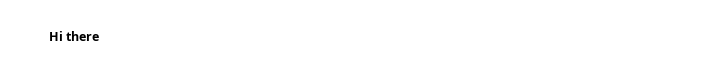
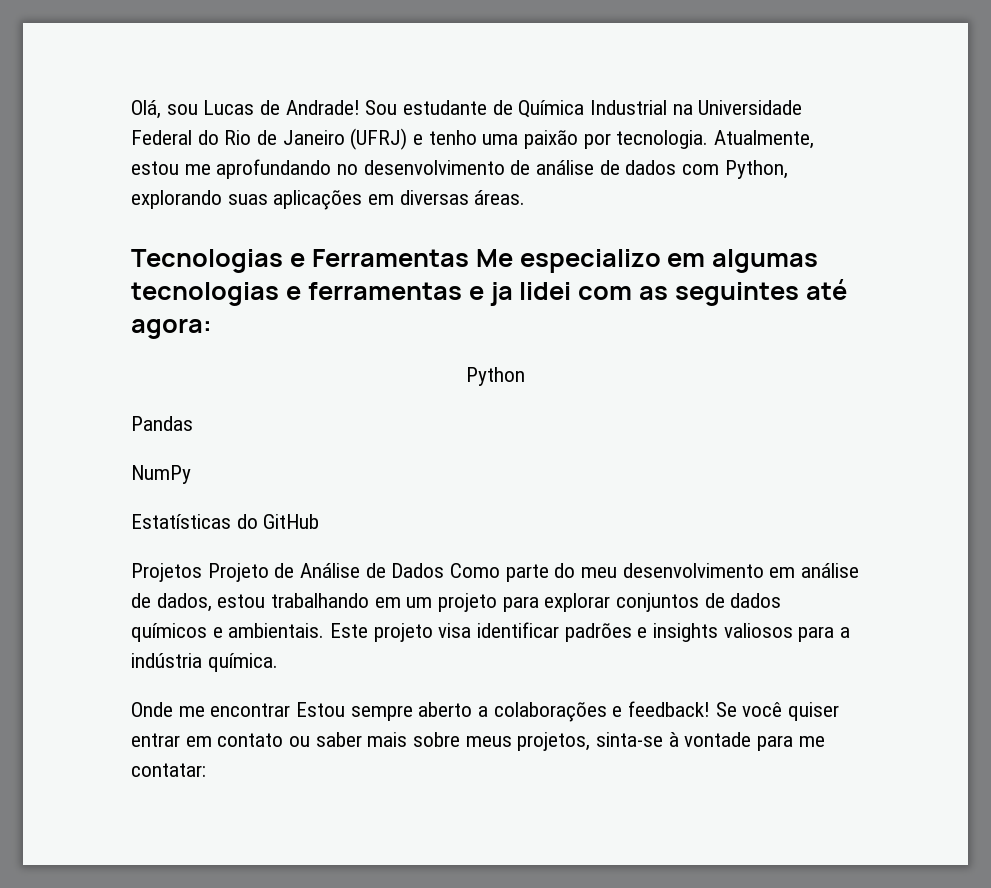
[49,31,100,41] Hi there -> [131,100,803,119] [131,128,815,150] [131,159,788,179] [131,190,526,210] [131,249,819,273] [131,279,847,306] [131,318,212,339] [466,367,525,386] [131,416,193,431] [131,465,191,484] [131,514,320,529] [131,563,860,582] [131,593,782,612] [131,622,851,642] [131,653,278,672] [131,701,840,722] [131,732,825,751] [131,763,206,777] Olá, sou Lucas de Andrade! Sou estudante de Química Industrial na Universidade Federal do Rio de Janeiro (UFRJ) e tenho uma paixão por tecnologia. Atualmente, estou me aprofundando no desenvolvimento de análise de dados com Python, explorando suas aplicações em diversas áreas. // Tecnologias e Ferramentas Me especializo em algumas tecnologias e ferramentas e ja lidei com as seguintes até agora: // Python // Pandas // NumPy // Estatísticas do GitHub // Projetos Projeto de Análise de Dados Como parte do meu desenvolvimento em análise de dados, estou trabalhando em um projeto para explorar conjuntos de dados químicos e ambientais. Este projeto visa identificar padrões e insights valiosos para a indústria química. // Onde me encontrar Estou sempre aberto a colaborações e feedback! Se você quiser entrar em contato ou saber mais sobre meus projetos, sinta-se à vontade para me contatar:

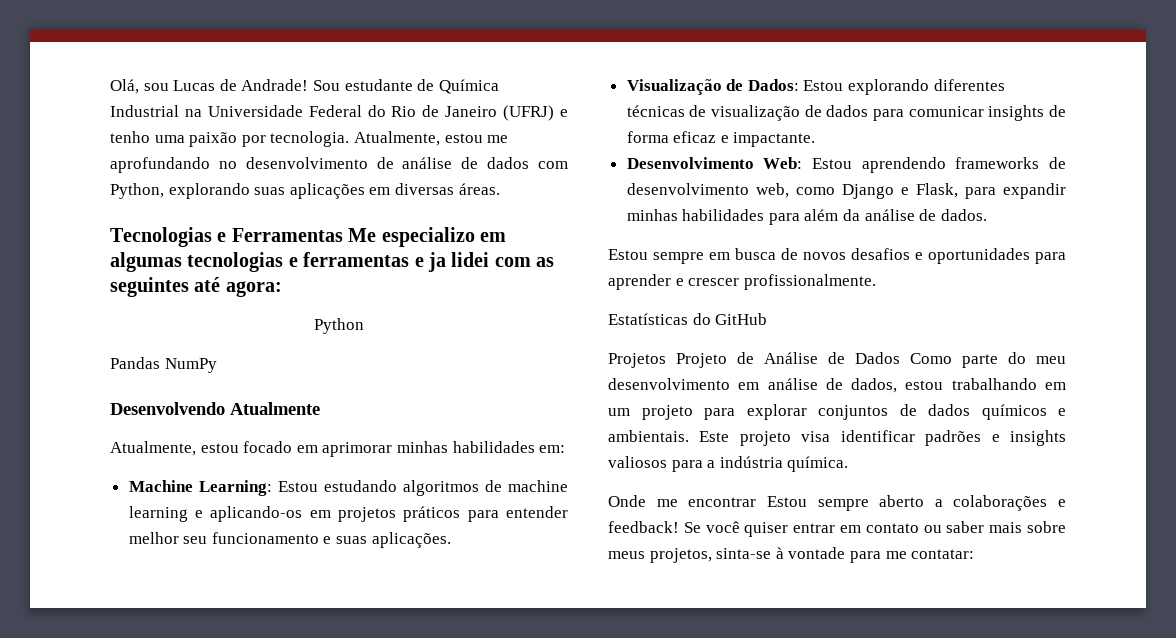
[131,465,191,484] // NumPy -> [164,358,217,373] [110,402,320,415] [110,441,566,457] [128,480,568,496] [128,506,568,522] [128,532,451,548] [626,79,1005,95] [626,105,1066,121] [626,131,816,147] [626,157,1066,173] [626,183,1066,199] [626,209,987,225] [608,248,1066,264] [608,274,876,290] NumPy // Desenvolvendo Atualmente // Atualmente, estou focado em aprimorar minhas habilidades em: // Machine Learning: Estou estudando algoritmos de machine learning e aplicando-os em projetos práticos para entender melhor seu funcionamento e suas aplicações. // Visualização de Dados: Estou explorando diferentes técnicas de visualização de dados para comunicar insights de forma eficaz e impactante. // Desenvolvimento Web: Estou aprendendo frameworks de desenvolvimento web, como Django e Flask, para expandir minhas habilidades para além da análise de dados. // Estou sempre em busca de novos desafios e oportunidades para aprender e crescer profissionalmente.

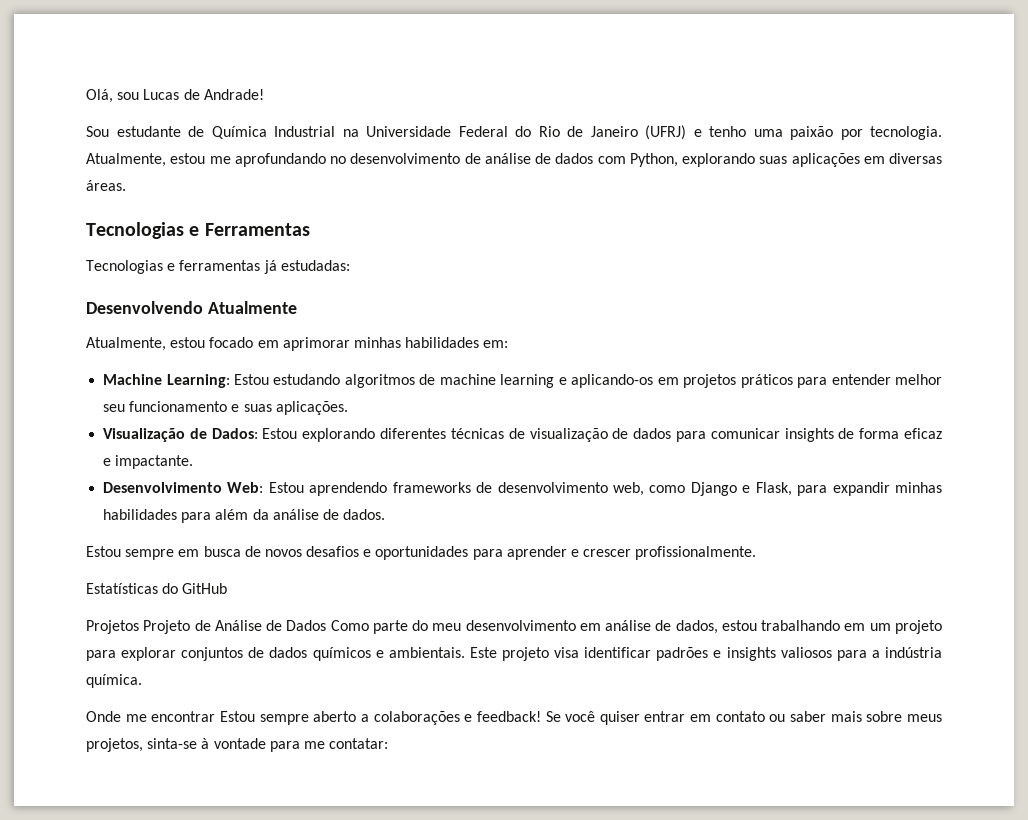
(309, 85) none -> (264, 94) //
[348,227,506,247] [110,252,555,272] [110,277,282,297] [314,318,364,334] [110,357,217,373] Me especializo em algumas tecnologias e ferramentas e ja lidei com as seguintes até agora: // Python // Pandas NumPy -> [86,260,350,274] // Tecnologias e ferramentas já estudadas:

